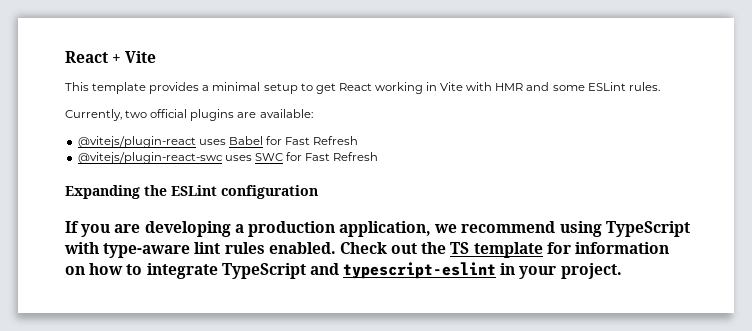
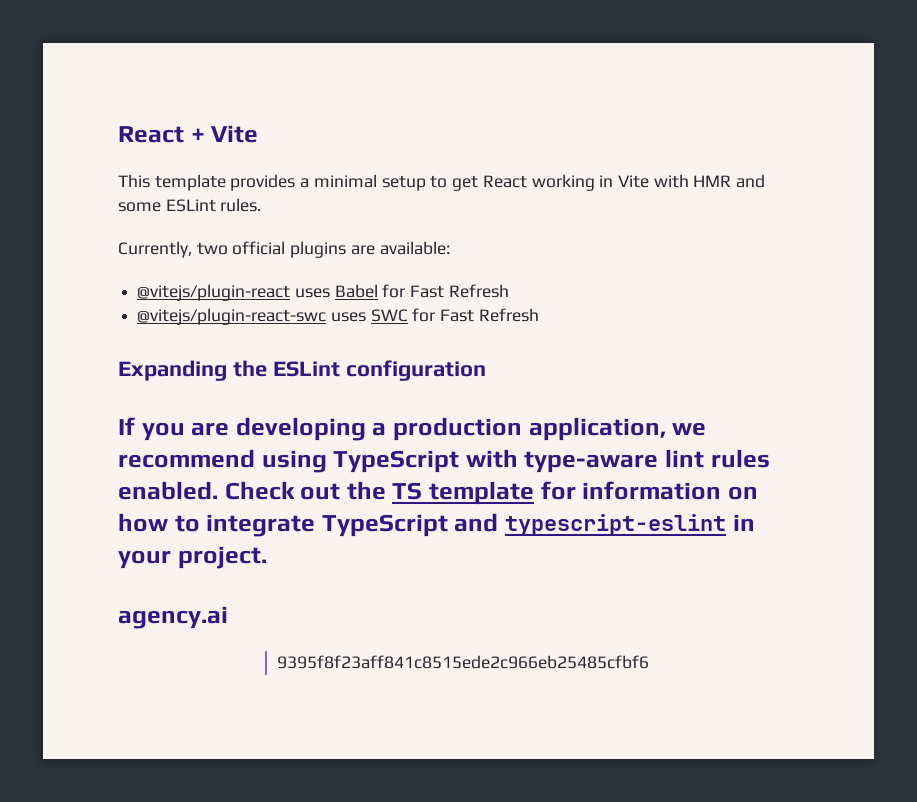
(622, 271) none -> [118,606,228,629] [277,655,650,669] // agency.ai // 9395f8f23aff841c8515ede2c966eb25485cfbf6

